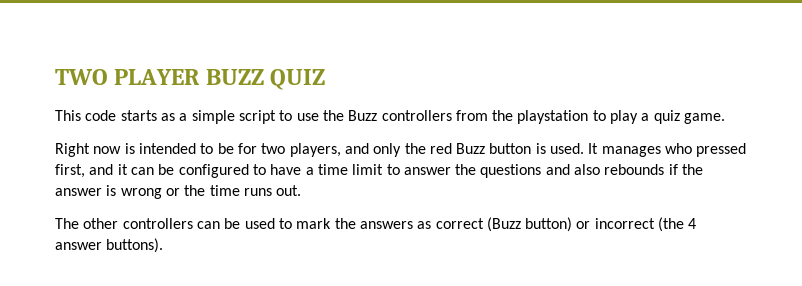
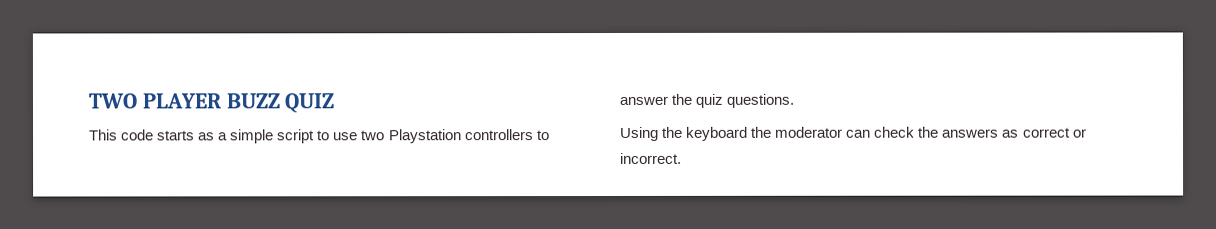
[322,110,726,124] [55,143,747,157] [55,164,704,178] [55,185,302,199] [55,217,697,232] [55,238,164,253] the Buzz controllers from the playstation to play a quiz game. // Right now is intended to be for two players, and only the red Buzz button is used. It manages who pressed first, and it can be configured to have a time limit to answer the questions and also rebounds if the answer is wrong or the time runs out. // The other controllers can be used to mark the answers as correct (Buzz button) or incorrect (the 4 answer buttons). -> [361,129,550,144] [619,93,795,108] [620,126,1087,141] [620,152,682,164] two Playstation controllers to answer the quiz questions. // Using the keyboard the moderator can check the answers as correct or incorrect.

